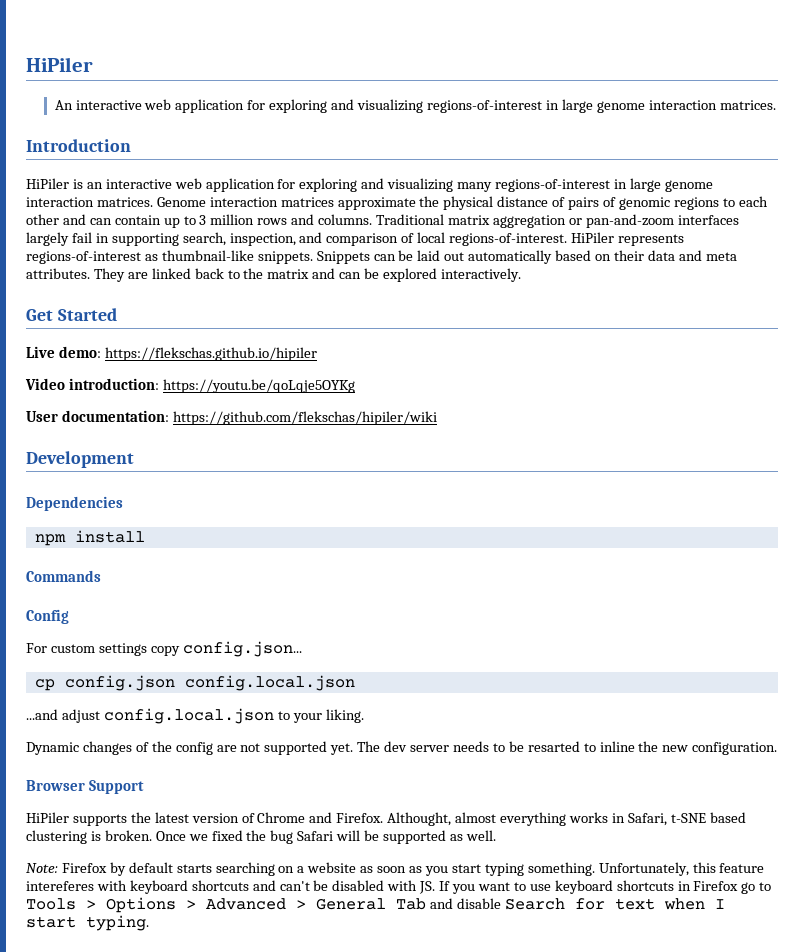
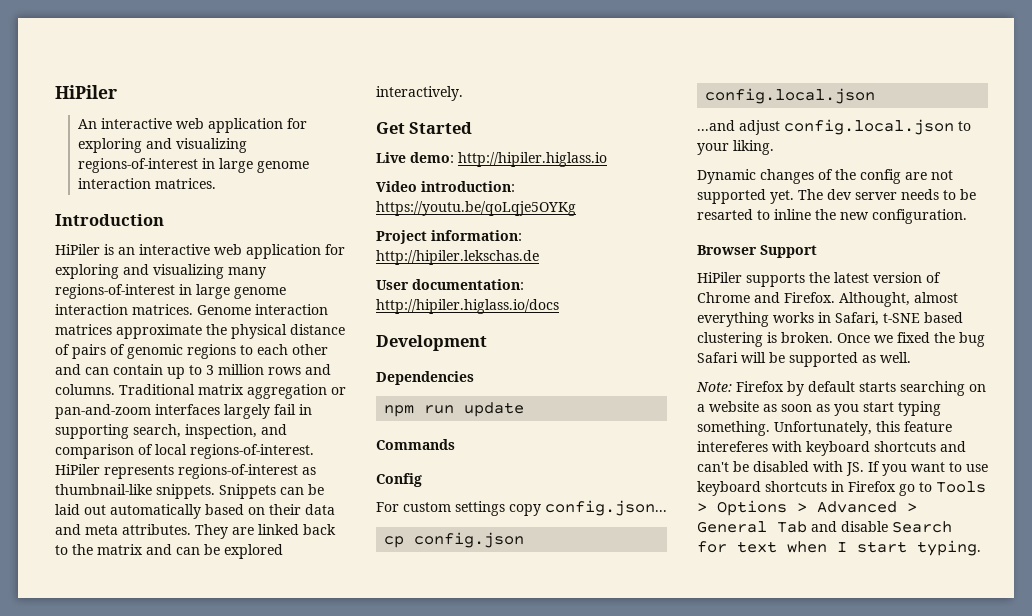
[104,347,317,361] https://flekschas.github.io/hipiler -> [458,152,607,167] http://hipiler.higlass.io
(355, 386) none -> [376,230,522,244] [376,250,539,265] // Project information: http://hipiler.lekschas.de
[172,411,437,425] https://github.com/flekschas/hipiler/wiki -> [376,299,559,314] http://hipiler.higlass.io/docs
[74,530,145,543] install -> [424,402,525,417] run update

